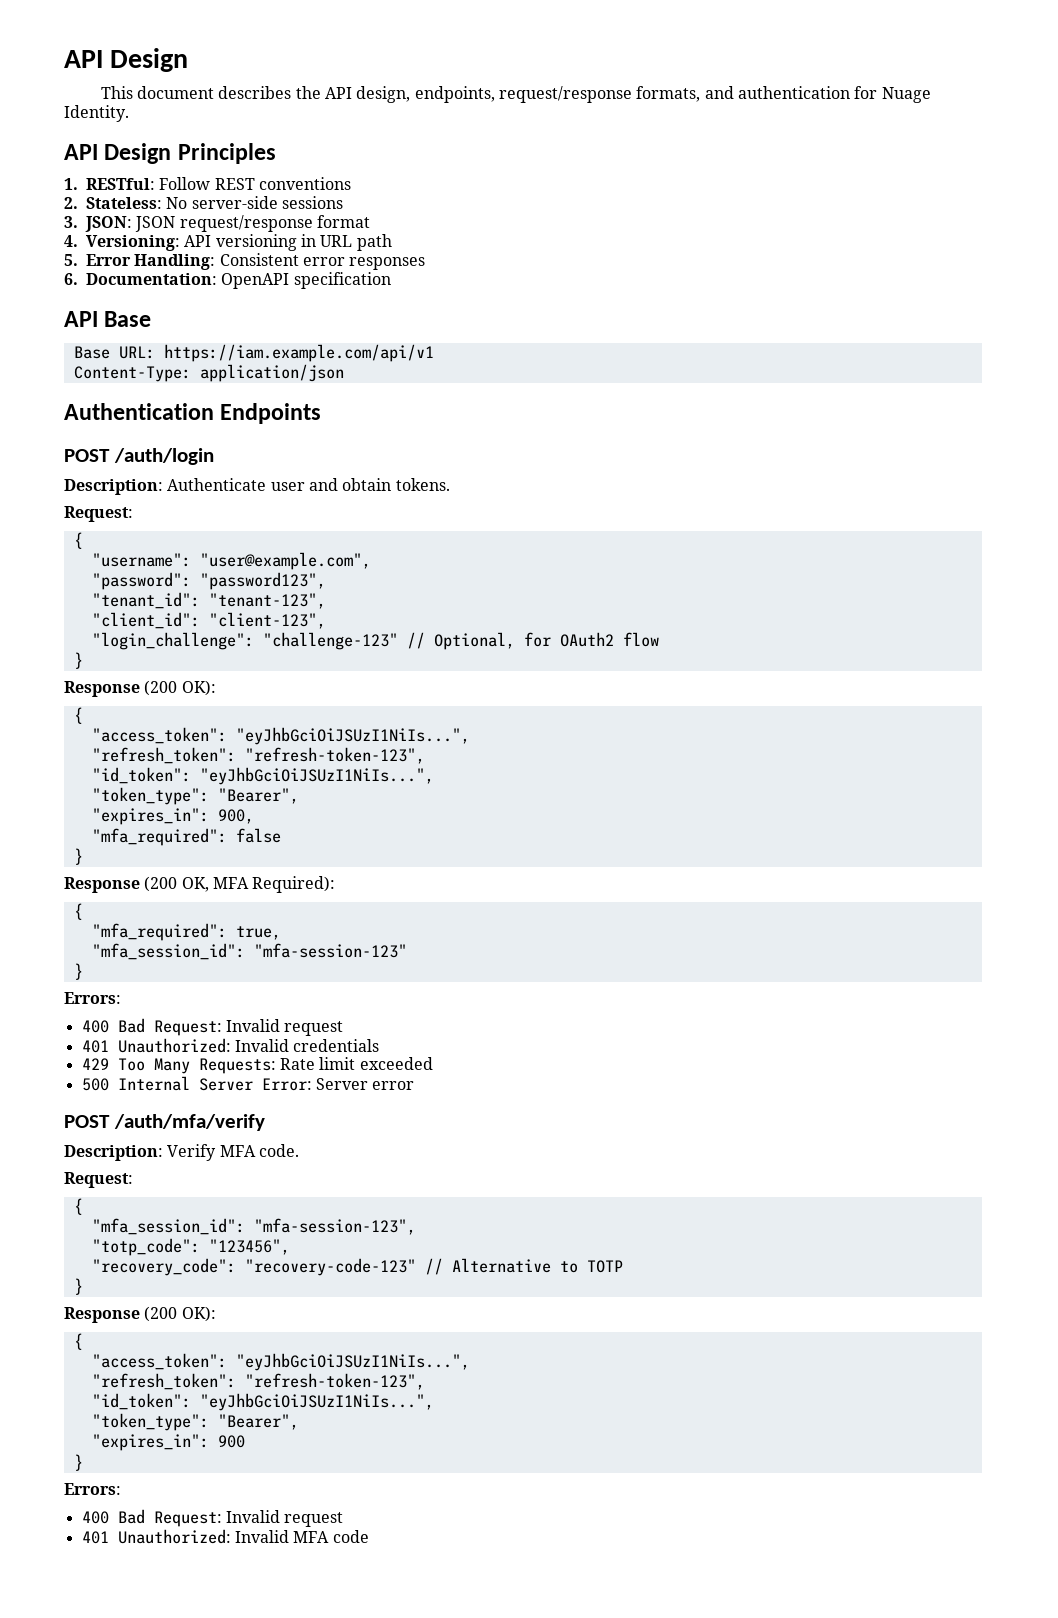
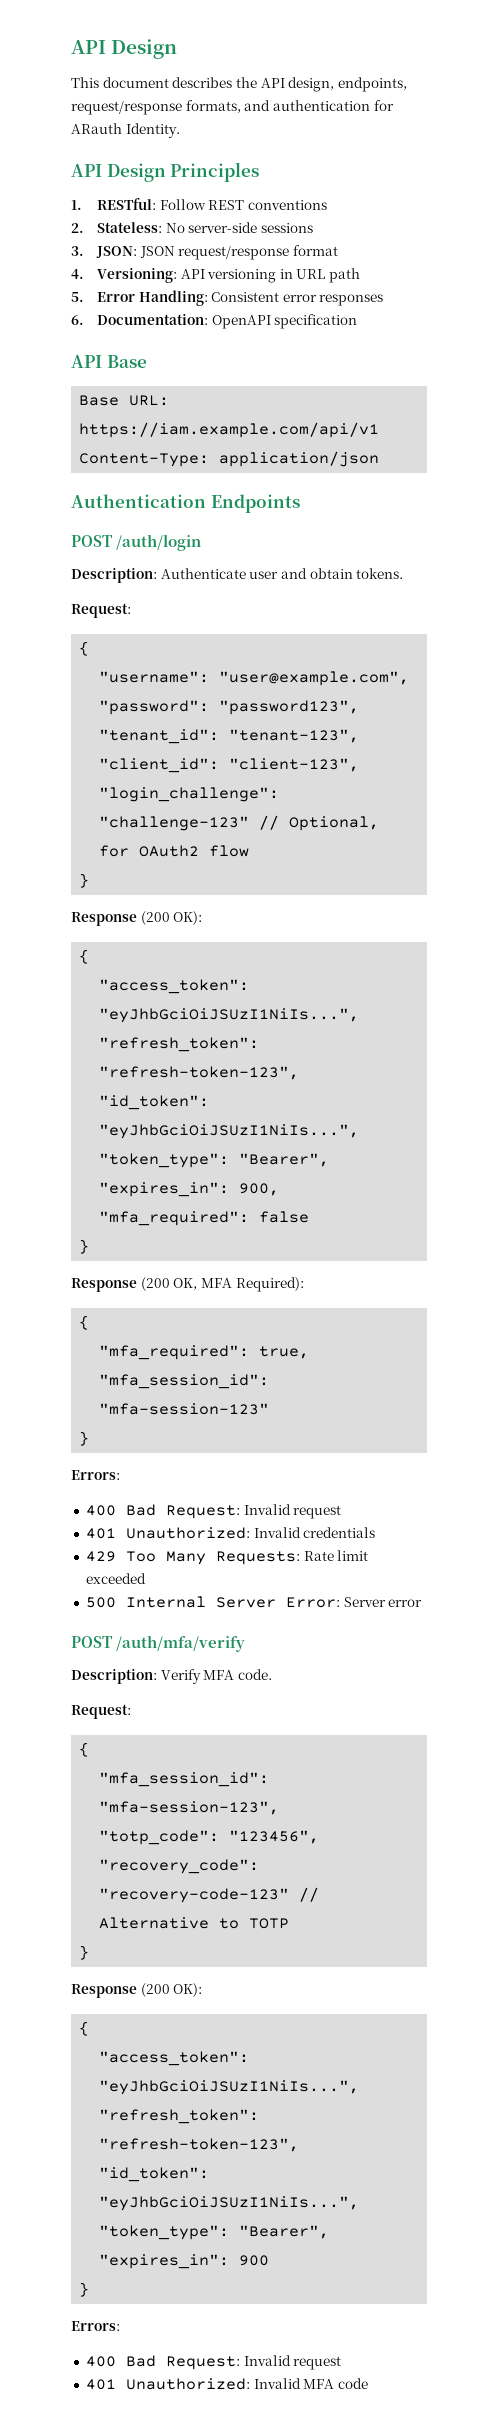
[881,87,931,103] Nuage -> [71,123,122,134] ARauth

